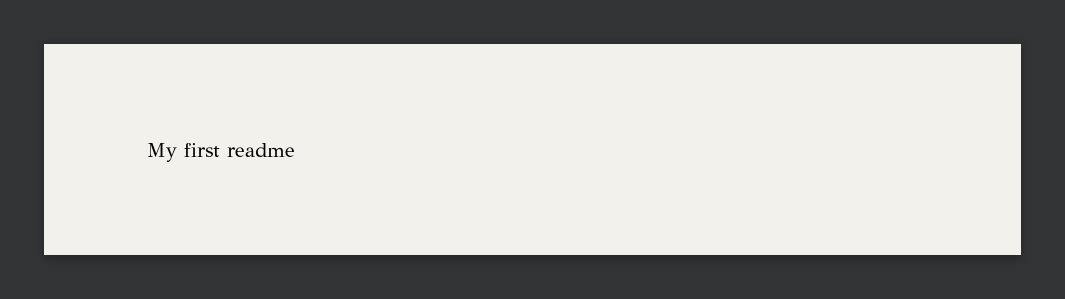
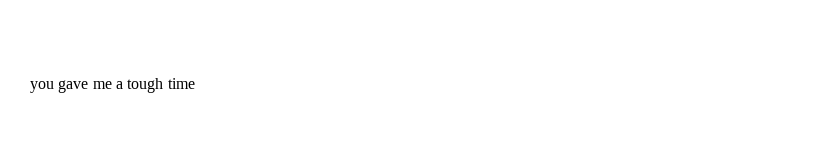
[147,143,295,162] My first readme -> [30,78,195,93] you gave me a tough time

